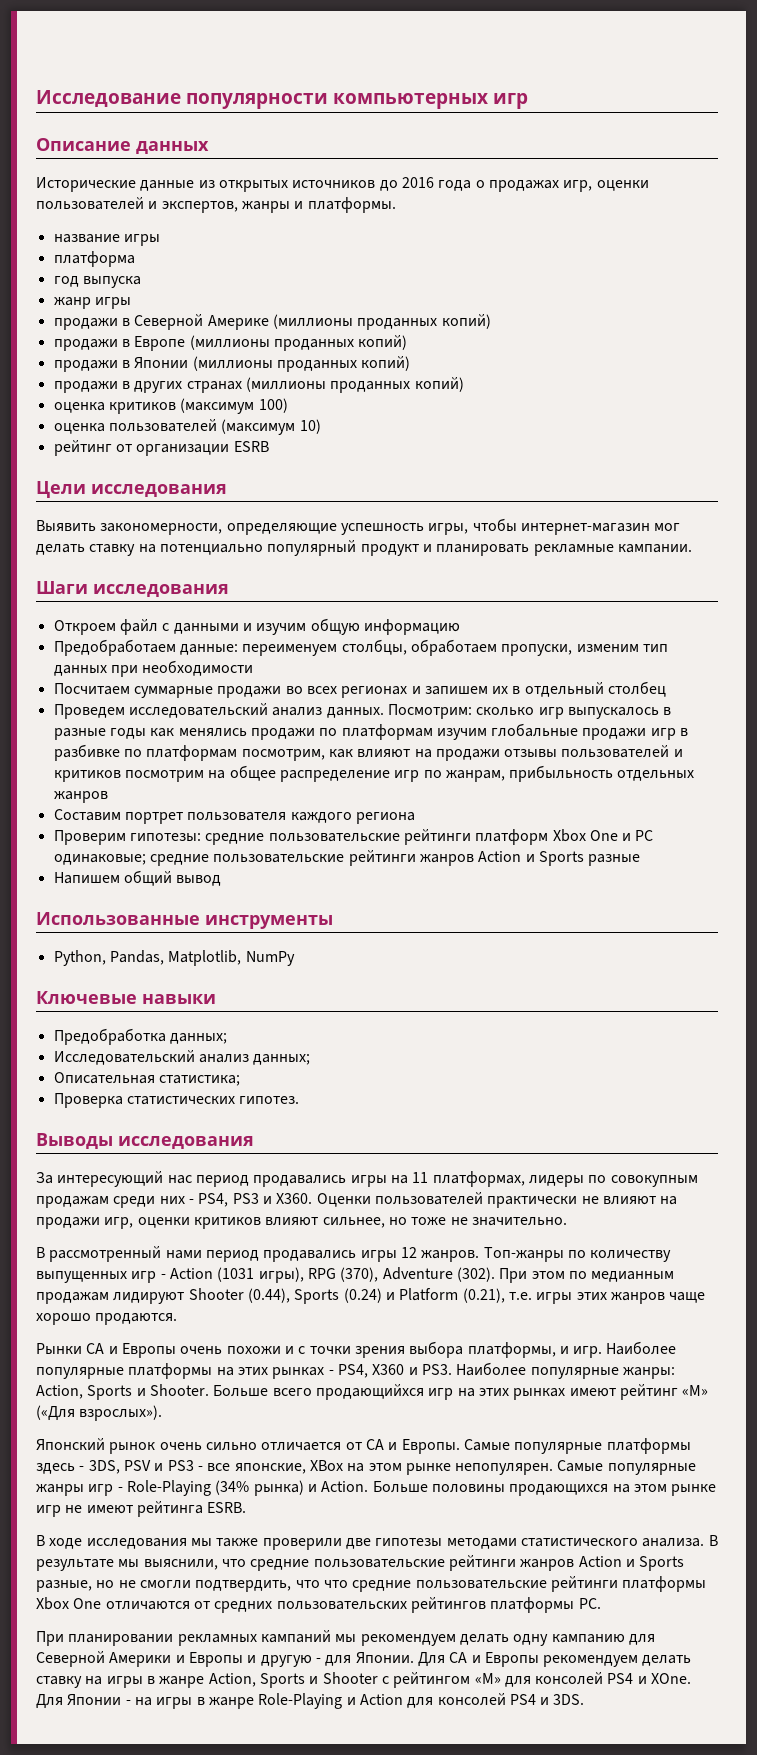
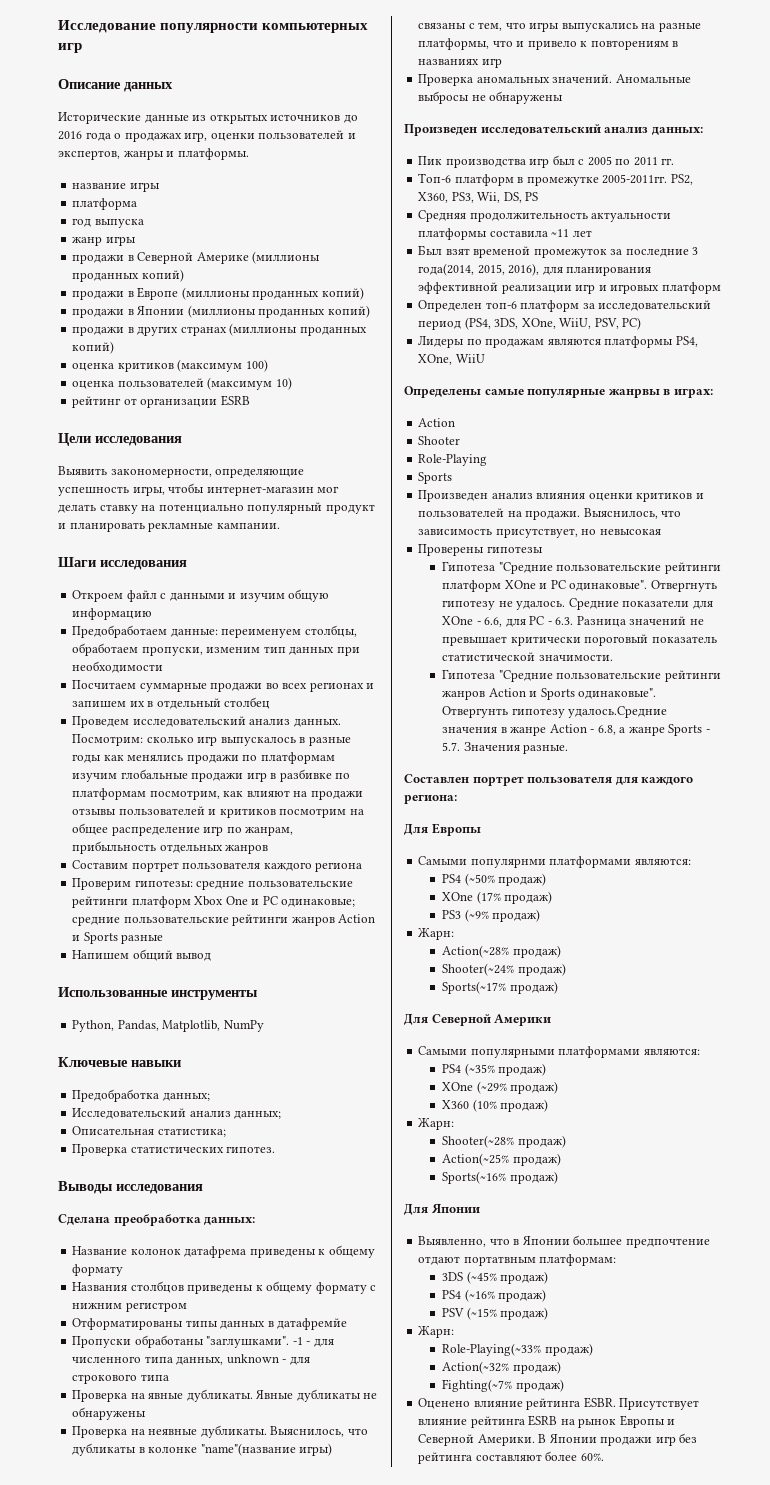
[36,1171,698,1187] [36,1192,678,1208] [36,1217,567,1229] [36,1246,672,1262] [36,1267,675,1283] [36,1288,706,1304] [36,1313,178,1325] [36,1341,677,1358] [36,1362,675,1379] [36,1384,709,1400] [36,1405,163,1421] [36,1438,691,1454] [36,1460,696,1475] [36,1480,717,1496] [36,1501,247,1517] [36,1535,718,1550] [36,1555,685,1571] [36,1576,707,1592] [36,1597,601,1613] [36,1630,655,1646] [36,1651,692,1667] [36,1672,692,1688] [36,1693,585,1709] За интересующий нас период продавались игры на 11 платформах, лидеры по совокупным продажам среди них - PS4, PS3 и X360. Оценки пользователей практически не влияют на продажи игр, оценки критиков влияют сильнее, но тоже не значительно. // В рассмотренный нами период продавались игры 12 жанров. Топ-жанры по количеству выпущенных игр - Action (1031 игры), RPG (370), Adventure (302). При этом по медианным продажам лидируют Shooter (0.44), Sports (0.24) и Platform (0.21), т.е. игры этих жанров чаще хорошо продаются. // Рынки СА и Европы очень похожи и с точки зрения выбора платформы, и игр. Наиболее популярные платформы на этих рынках - PS4, X360 и PS3. Наиболее популярные жанры: Action, Sports и Shooter. Больше всего продающийхся игр на этих рынках имеют рейтинг «М» («Для взрослых»). // Японский рынок очень сильно отличается от СА и Европы. Самые популярные платформы здесь - 3DS, PSV и PS3 - все японские, XBox на этом рынке непопулярен. Самые популярные жанры игр - Role-Playing (34% рынка) и Action. Больше половины продающихся на этом рынке игр не имеют рейтинга ESRB. // В ходе исследования мы также проверили две гипотезы методами статистического анализа. В результате мы выяснили, что средние пользовательские рейтинги жанров Action и Sports разные, но не смогли подтвердить, что что средние пользовательские рейтинги платформы Xbox One отличаются от средних пользовательских рейтингов платформы PC. // При планировании рекламных кампаний мы рекомендуем делать одну кампанию для Северной Америки и Европы и другую - для Японии. Для СА и Европы рекомендуем делать ставку на игры в жанре Action, Sports и Shooter с рейтингом «М» для консолей PS4 и XOne. Для Японии - на игры в жанре Role-Playing и Action для консолей PS4 и 3DS. -> [58,1214,256,1226] [72,1245,375,1258] [72,1264,124,1276] [72,1281,377,1294] [72,1302,187,1312] [72,1318,348,1330] [72,1335,334,1348] [72,1354,310,1365] [72,1374,169,1384] [72,1389,378,1402] [72,1407,147,1420] [72,1425,368,1438] [72,1443,333,1456] [418,22,701,32] [418,38,679,50] [418,58,502,68] [418,74,691,86] [418,91,564,104] [404,124,703,136] [418,155,675,168] [418,173,693,186] [418,192,539,203] [418,210,672,222] [418,228,592,240] [418,245,699,258] [418,263,652,276] [418,282,721,294] [418,300,712,312] [418,317,642,330] [418,335,698,348] [418,354,485,365] [404,386,713,398] [418,418,456,427] [418,436,461,445] [418,454,488,466] [418,472,453,484] [418,490,704,502] [418,508,682,520] [418,528,661,538] [418,544,543,556] [442,562,721,574] [442,580,717,592] [442,598,713,610] [442,616,704,627] [442,634,717,646] [442,652,613,661] [442,670,721,682] [442,688,657,700] [442,706,668,718] [442,724,710,736] [442,742,569,754] [404,774,694,786] [404,794,457,804] [404,823,481,836] [418,856,691,868] [442,873,547,886] [442,891,553,904] [442,909,541,922] [418,928,455,940] [442,945,561,958] [442,963,566,976] [442,981,558,994] [404,1014,552,1026] [418,1046,700,1058] [442,1063,547,1076] [442,1081,559,1094] [442,1099,549,1112] [418,1118,455,1130] [442,1135,566,1148] [442,1153,561,1166] [442,1171,558,1184] [404,1203,480,1215] [418,1235,710,1248] [418,1254,617,1266] [442,1271,549,1284] [442,1289,547,1302] [442,1307,549,1320] [418,1326,455,1338] [442,1343,593,1356] [442,1361,561,1374] [442,1379,564,1392] [418,1397,700,1410] [418,1415,676,1428] [418,1433,698,1446] [418,1451,604,1464] Сделана преобработка данных: // Название колонок датафрема приведены к общему формату // Названия столбцов приведены к общему формату с нижним регистром // Отформатированы типы данных в датафремйе // Пропуски обработаны "заглушками". -1 - для численного типа данных, unknown - для строкового типа // Проверка на явные дубликаты. Явные дубликаты не обнаружены // Проверка на неявные дубликаты. Выяснилось, что дубликаты в колонке "name"(название игры) связаны с тем, что игры выпускались на разные платформы, что и привело к повторениям в названиях игр // Проверка аномальных значений. Аномальные выбросы не обнаружены // Произведен исследовательский анализ данных: // Пик производства игр был с 2005 по 2011 гг. // Топ-6 платформ в промежутке 2005-2011гг. PS2, X360, PS3, Wii, DS, PS // Средняя продолжительность актуальности платформы составила ~11 лет // Был взят временой промежуток за последние 3 года(2014, 2015, 2016), для планирования эффективной реализации игр и игровых платформ // Определен топ-6 платформ за исследовательский период (PS4, 3DS, XOne, WiiU, PSV, PC) // Лидеры по продажам являются платформы PS4, XOne, WiiU // Определены самые популярные жанрвы в играх: // Action // Shooter // Role-Playing // Sports // Произведен анализ влияния оценки критиков и пользователей на продажи. Выяснилось, что зависимость присутствует, но невысокая // Проверены гипотезы // Гипотеза "Средние пользовательские рейтинги платформ XOne и PC одинаковые". Отвергнуть гипотезу не удалось. Средние показатели для XOne - 6.6, для PC - 6.3. Разница значений не превышает критически пороговый показатель статистической значимости. // Гипотеза "Средние пользовательские рейтинги жанров Aсtion и Sports одинаковые". Отвергунть гипотезу удалось.Средние значения в жанре Action - 6.8, а жанре Sports - 5.7. Значения разные. // Составлен портрет пользователя для каждого региона: // Для Европы // Cамыми популярнми платформами являются: // PS4 (~50% продаж) // XOne (17% продаж) // PS3 (~9% продаж) // Жарн: // Action(~28% продаж) // Shooter(~24% продаж) // Sports(~17% продаж) // Для Северной Америки // Cамыми популярными платформами являются: // PS4 (~35% продаж) // XOne (~29% продаж) // X360 (10% продаж) // Жарн: // Shooter(~28% продаж) // Action(~25% продаж) // Sports(~16% продаж) // Для Японии // Выявленно, что в Японии большее предпочтение отдают портатвным платформам: // 3DS (~45% продаж) // PS4 (~16% продаж) // PSV (~15% продаж) // Жарн: // Role-Playing(~33% продаж) // Action(~32% продаж) // Fighting(~7% продаж) // Оценено влияние рейтинга ESBR. Присутствует влияние рейтинга ESRB на рынок Европы и Северной Америки. В Японии продажи игр без рейтинга составляют более 60%.

